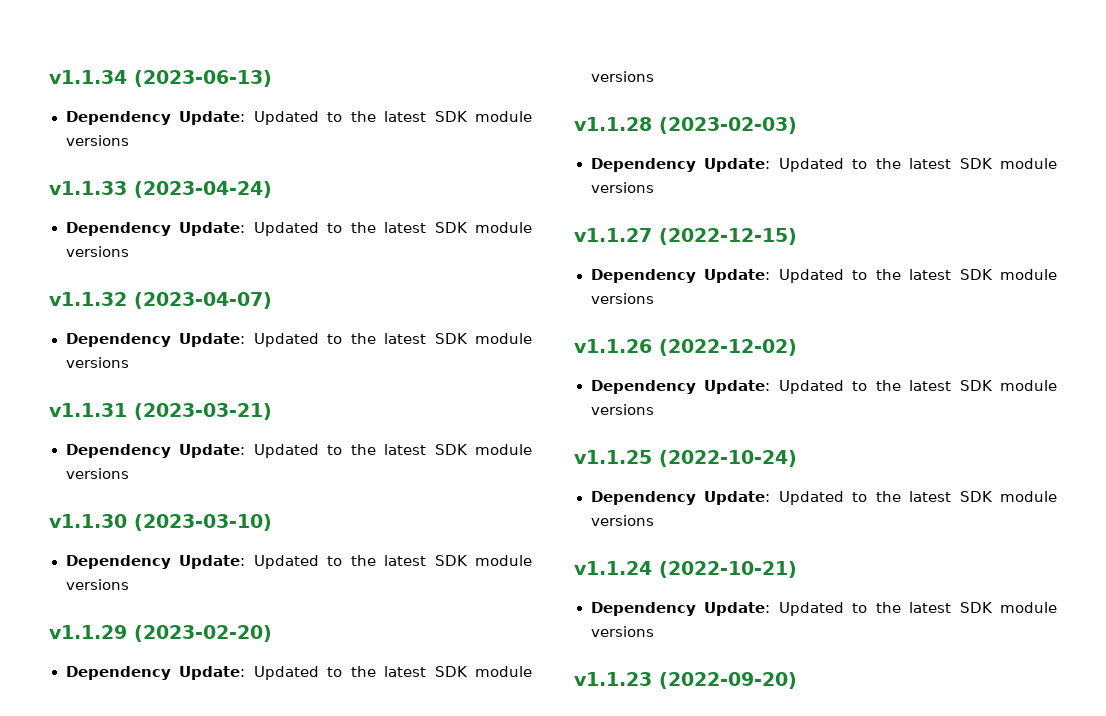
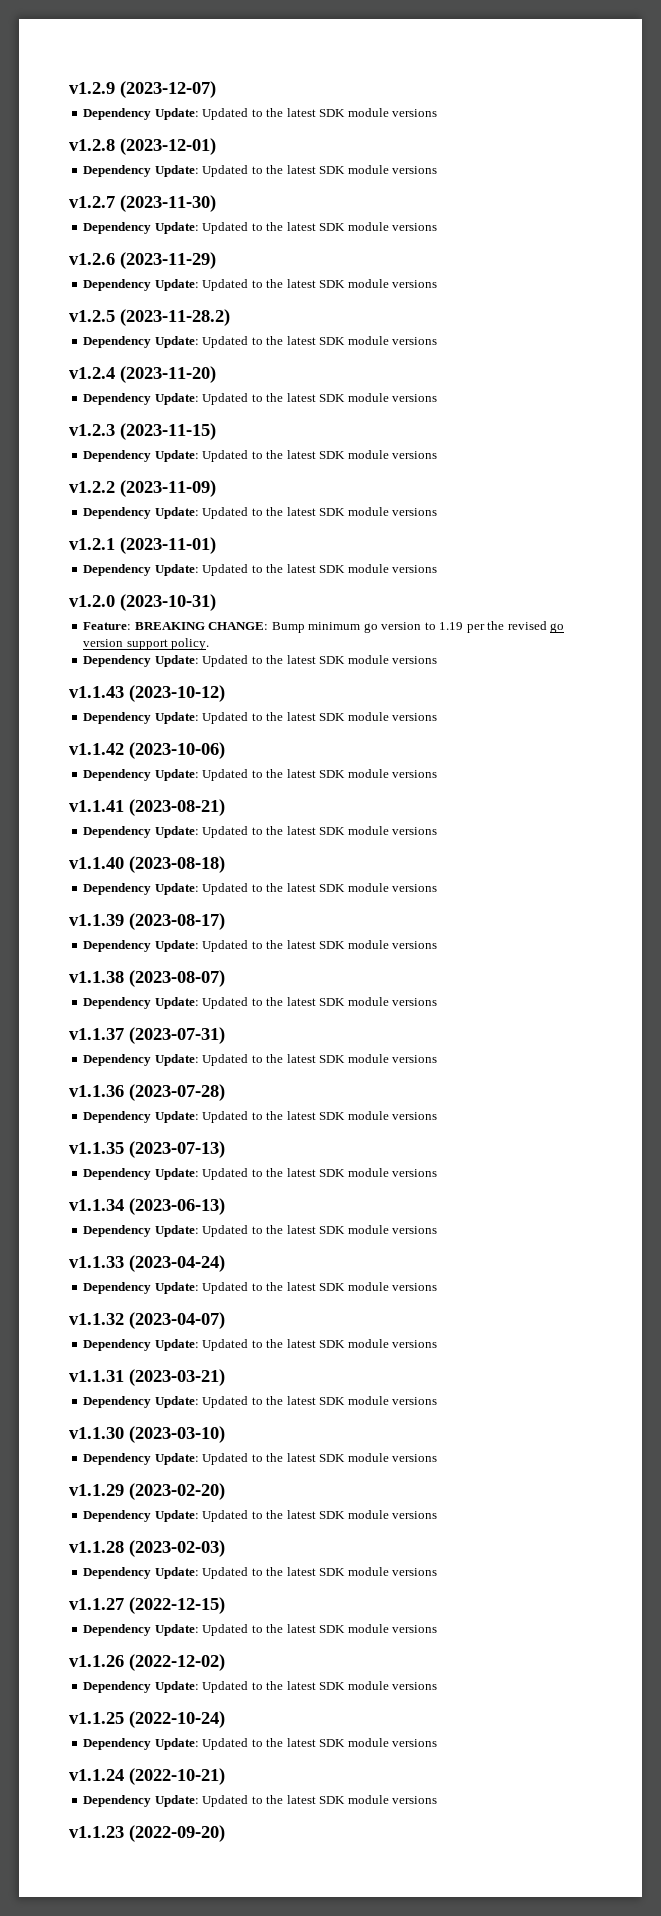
(49, 77) none -> [69,81,216,98] [83,108,438,120] [69,138,216,155] [83,165,438,177] [69,195,216,212] [83,222,438,234] [69,252,216,269] [83,279,438,291] [69,309,230,326] [83,336,438,348] [69,366,216,383] [83,393,438,405] [69,423,216,440] [83,450,438,462] [69,480,216,497] [83,507,438,519] [69,537,216,554] [83,564,438,576] [69,594,216,611] [83,621,565,633] [83,638,210,650] [83,655,438,667] [69,685,225,702] [83,712,438,724] [69,742,225,759] [83,769,438,781] [69,799,225,816] [83,826,438,838] [69,856,225,873] [83,883,438,895] [69,913,225,930] [83,940,438,952] [69,970,225,987] [83,997,438,1009] [69,1027,225,1044] [83,1054,438,1066] [69,1084,225,1101] [83,1111,438,1123] [69,1141,225,1158] [83,1168,438,1180] v1.2.9 (2023-12-07) // Dependency Update: Updated to the latest SDK module versions // v1.2.8 (2023-12-01) // Dependency Update: Updated to the latest SDK module versions // v1.2.7 (2023-11-30) // Dependency Update: Updated to the latest SDK module versions // v1.2.6 (2023-11-29) // Dependency Update: Updated to the latest SDK module versions // v1.2.5 (2023-11-28.2) // Dependency Update: Updated to the latest SDK module versions // v1.2.4 (2023-11-20) // Dependency Update: Updated to the latest SDK module versions // v1.2.3 (2023-11-15) // Dependency Update: Updated to the latest SDK module versions // v1.2.2 (2023-11-09) // Dependency Update: Updated to the latest SDK module versions // v1.2.1 (2023-11-01) // Dependency Update: Updated to the latest SDK module versions // v1.2.0 (2023-10-31) // Feature: BREAKING CHANGE: Bump minimum go version to 1.19 per the revised go version support policy. // Dependency Update: Updated to the latest SDK module versions // v1.1.43 (2023-10-12) // Dependency Update: Updated to the latest SDK module versions // v1.1.42 (2023-10-06) // Dependency Update: Updated to the latest SDK module versions // v1.1.41 (2023-08-21) // Dependency Update: Updated to the latest SDK module versions // v1.1.40 (2023-08-18) // Dependency Update: Updated to the latest SDK module versions // v1.1.39 (2023-08-17) // Dependency Update: Updated to the latest SDK module versions // v1.1.38 (2023-08-07) // Dependency Update: Updated to the latest SDK module versions // v1.1.37 (2023-07-31) // Dependency Update: Updated to the latest SDK module versions // v1.1.36 (2023-07-28) // Dependency Update: Updated to the latest SDK module versions // v1.1.35 (2023-07-13) // Dependency Update: Updated to the latest SDK module versions //

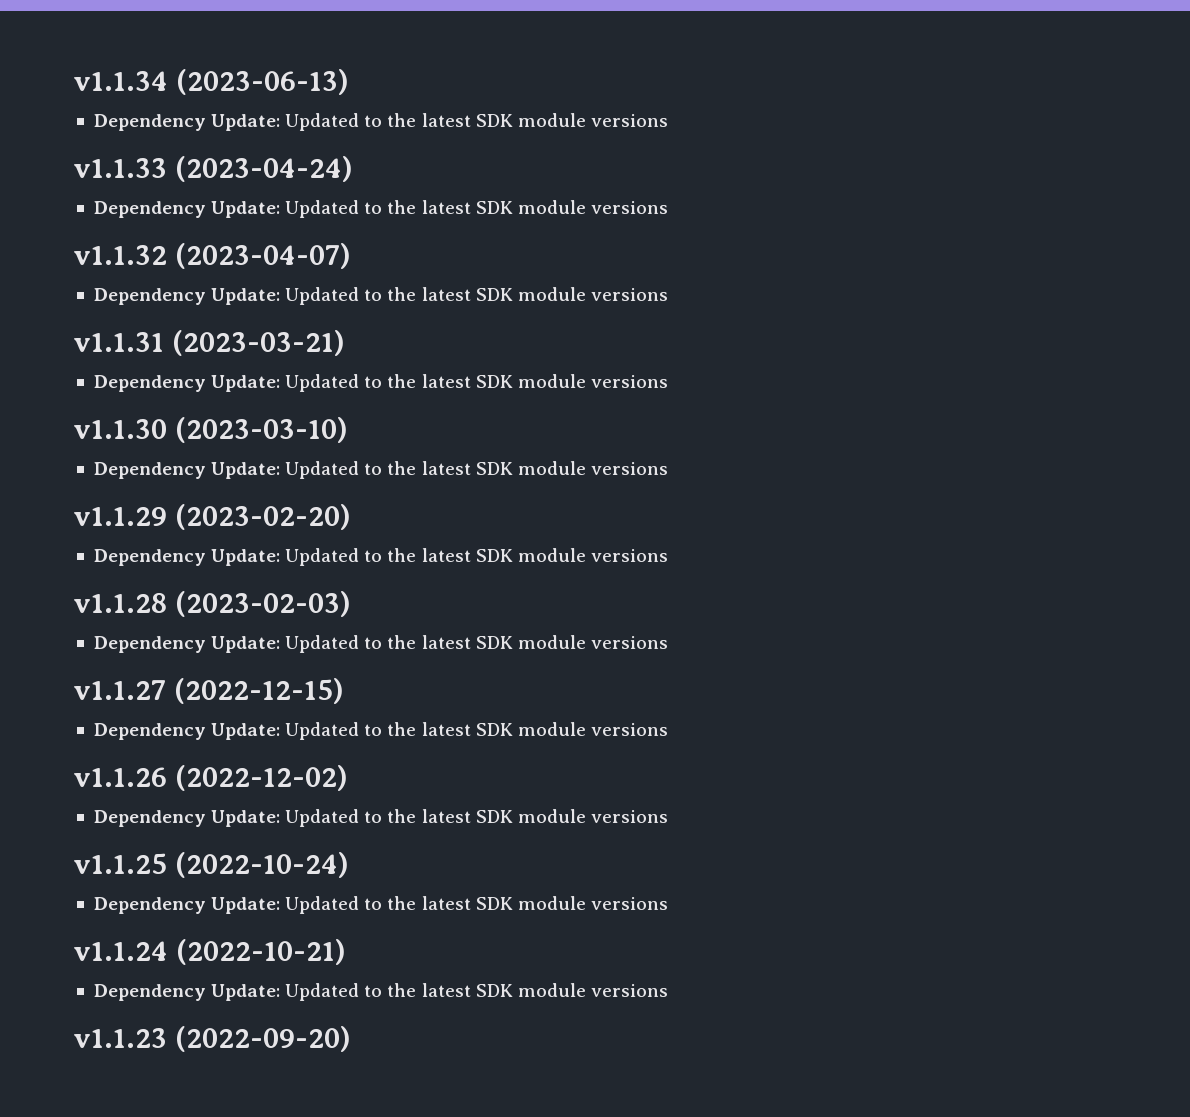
[69,81,216,98] [83,108,438,120] [69,138,216,155] [83,165,438,177] [69,195,216,212] [83,222,438,234] [69,252,216,269] [83,279,438,291] [69,309,230,326] [83,336,438,348] [69,366,216,383] [83,393,438,405] [69,423,216,440] [83,450,438,462] [69,480,216,497] [83,507,438,519] [69,537,216,554] [83,564,438,576] [69,594,216,611] [83,621,565,633] [83,638,210,650] [83,655,438,667] [69,685,225,702] [83,712,438,724] [69,742,225,759] [83,769,438,781] [69,799,225,816] [83,826,438,838] [69,856,225,873] [83,883,438,895] [69,913,225,930] [83,940,438,952] [69,970,225,987] [83,997,438,1009] [69,1027,225,1044] [83,1054,438,1066] [69,1084,225,1101] [83,1111,438,1123] [69,1141,225,1158] [83,1168,438,1180] v1.2.9 (2023-12-07) // Dependency Update: Updated to the latest SDK module versions // v1.2.8 (2023-12-01) // Dependency Update: Updated to the latest SDK module versions // v1.2.7 (2023-11-30) // Dependency Update: Updated to the latest SDK module versions // v1.2.6 (2023-11-29) // Dependency Update: Updated to the latest SDK module versions // v1.2.5 (2023-11-28.2) // Dependency Update: Updated to the latest SDK module versions // v1.2.4 (2023-11-20) // Dependency Update: Updated to the latest SDK module versions // v1.2.3 (2023-11-15) // Dependency Update: Updated to the latest SDK module versions // v1.2.2 (2023-11-09) // Dependency Update: Updated to the latest SDK module versions // v1.2.1 (2023-11-01) // Dependency Update: Updated to the latest SDK module versions // v1.2.0 (2023-10-31) // Feature: BREAKING CHANGE: Bump minimum go version to 1.19 per the revised go version support policy. // Dependency Update: Updated to the latest SDK module versions // v1.1.43 (2023-10-12) // Dependency Update: Updated to the latest SDK module versions // v1.1.42 (2023-10-06) // Dependency Update: Updated to the latest SDK module versions // v1.1.41 (2023-08-21) // Dependency Update: Updated to the latest SDK module versions // v1.1.40 (2023-08-18) // Dependency Update: Updated to the latest SDK module versions // v1.1.39 (2023-08-17) // Dependency Update: Updated to the latest SDK module versions // v1.1.38 (2023-08-07) // Dependency Update: Updated to the latest SDK module versions // v1.1.37 (2023-07-31) // Dependency Update: Updated to the latest SDK module versions // v1.1.36 (2023-07-28) // Dependency Update: Updated to the latest SDK module versions // v1.1.35 (2023-07-13) // Dependency Update: Updated to the latest SDK module versions // -> (73, 81) none

